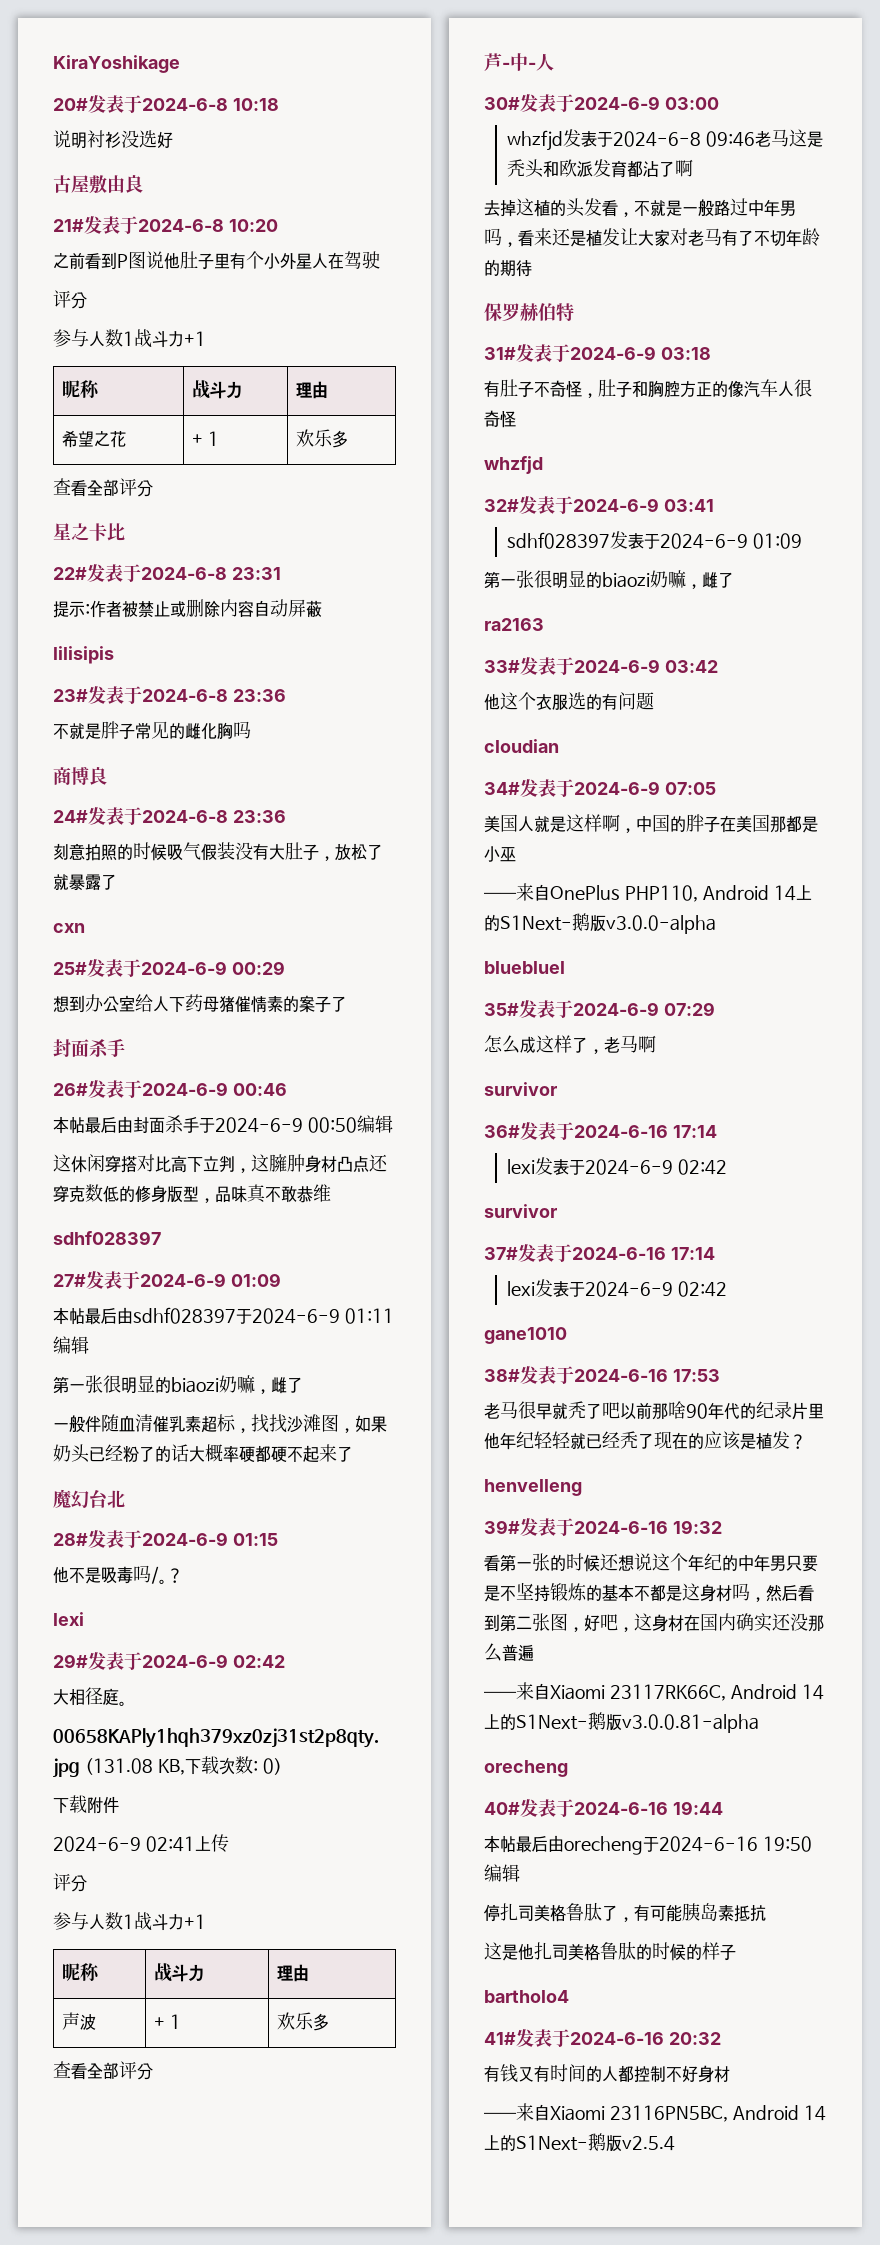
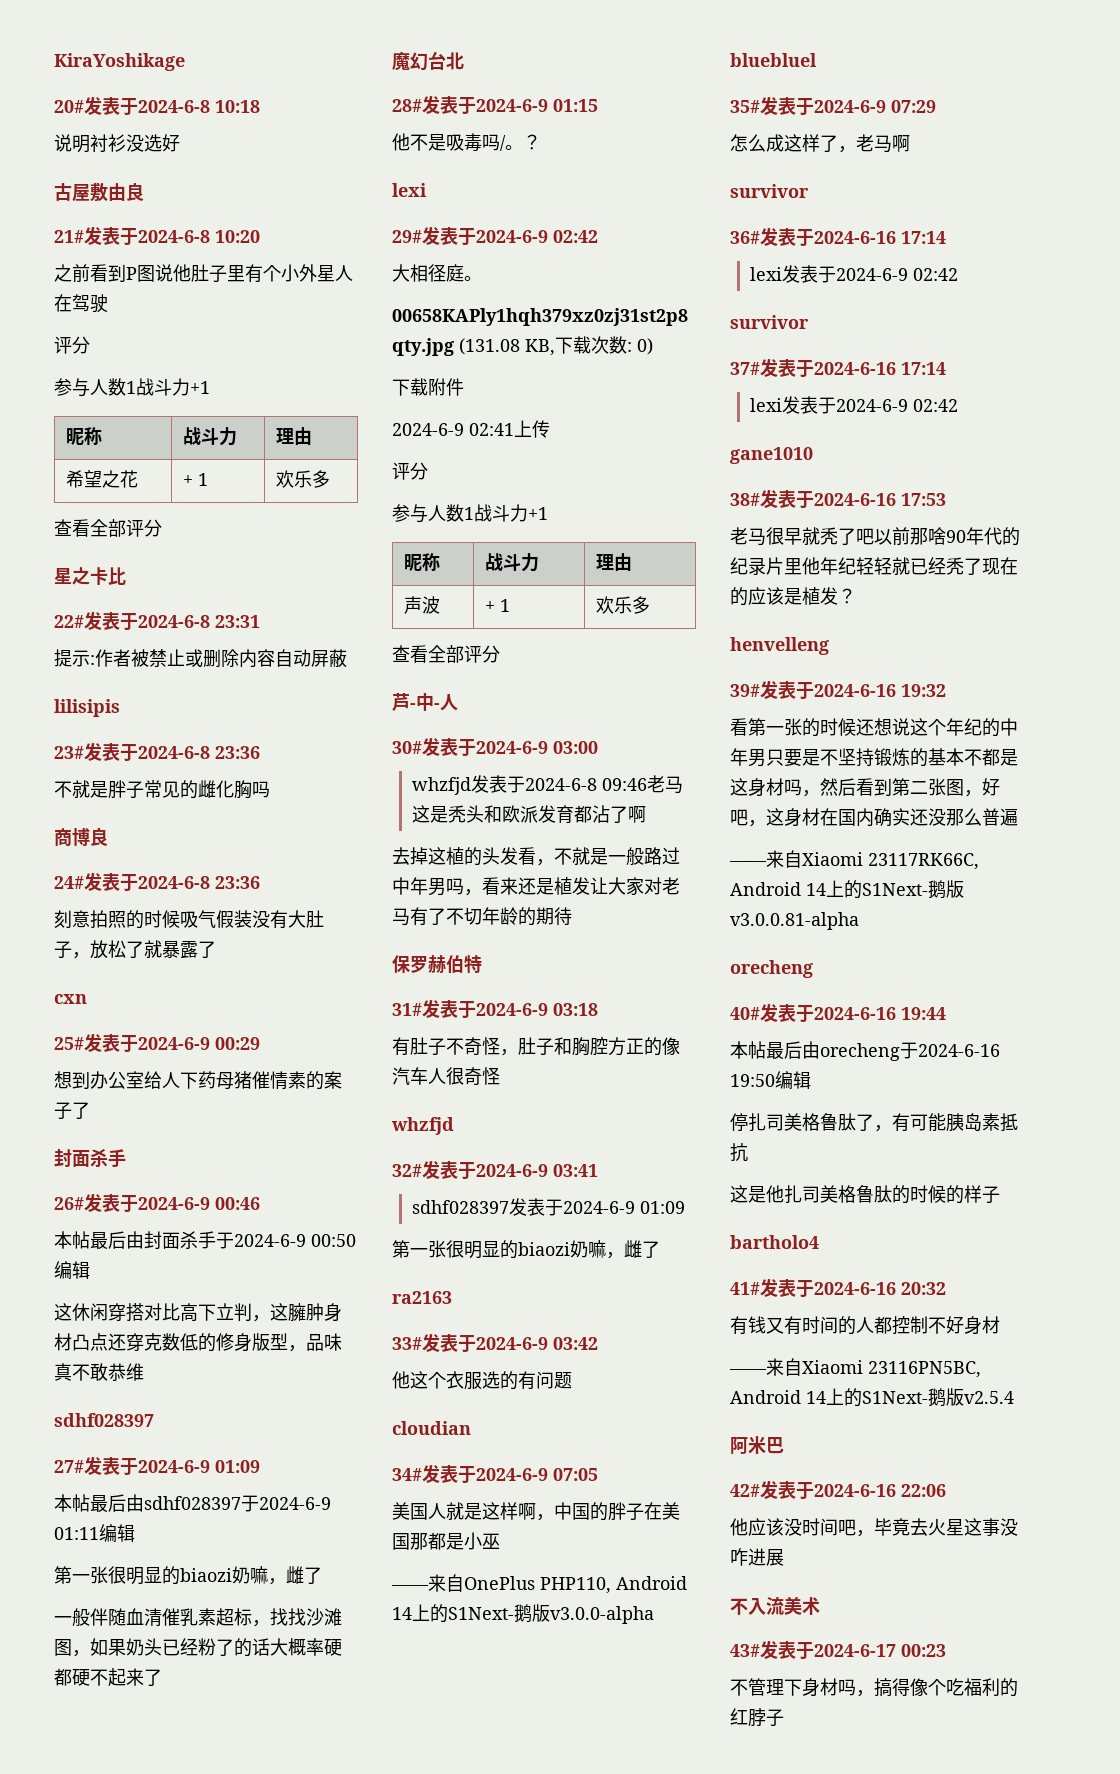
(675, 2143) none -> [730,1436,784,1454] [730,1480,946,1499] [730,1518,1018,1537] [730,1548,784,1566] [730,1596,820,1615] [730,1640,946,1659] [730,1678,1018,1697] [730,1708,784,1727] // 阿米巴 // 42#发表于2024-6-16 22:06 // 他应该没时间吧，毕竟去火星这事没咋进展 // 不入流美术 // 43#发表于2024-6-17 00:23 // 不管理下身材吗，搞得像个吃福利的红脖子

